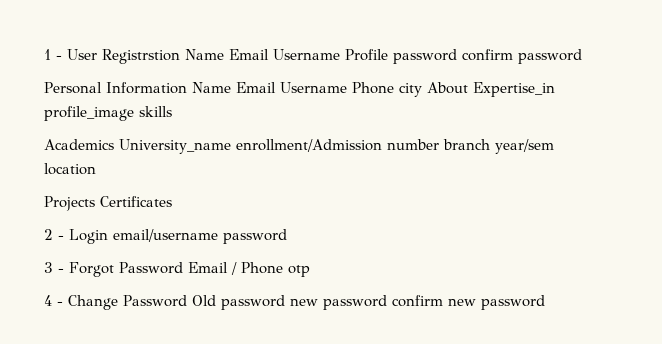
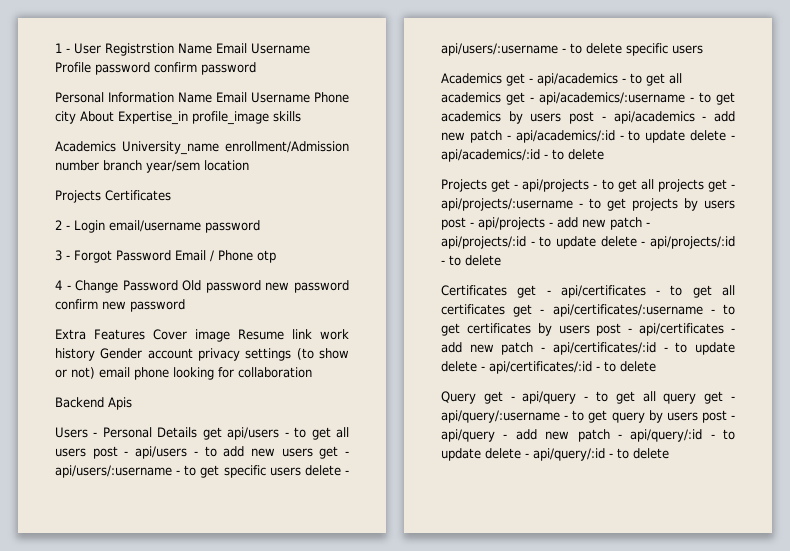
(545, 302) none -> [55,329,349,342] [55,348,350,361] [55,367,312,380] [55,397,132,410] [55,427,350,440] [55,446,349,459] [55,465,349,478] [441,43,703,56] [441,73,682,86] [441,92,735,105] [441,111,735,124] [441,130,735,143] [441,149,604,162] [441,179,735,192] [441,198,735,211] [441,217,650,230] [441,236,735,249] [441,255,501,266] [441,285,735,298] [441,304,735,317] [441,323,735,336] [441,342,735,355] [441,361,656,374] [441,391,735,404] [441,410,735,423] [441,429,735,442] [441,448,669,461] // Extra Features Cover image Resume link work history Gender account privacy settings (to show or not) email phone looking for collaboration // Backend Apis // Users - Personal Details get api/users - to get all users post - api/users - to add new users get - api/users/:username - to get specific users delete - api/users/:username - to delete specific users // Academics get - api/academics - to get all academics get - api/academics/:username - to get academics by users post - api/academics - add new patch - api/academics/:id - to update delete - api/academics/:id - to delete // Projects get - api/projects - to get all projects get - api/projects/:username - to get projects by users post - api/projects - add new patch - api/projects/:id - to update delete - api/projects/:id - to delete // Certificates get - api/certificates - to get all certificates get - api/certificates/:username - to get certificates by users post - api/certificates - add new patch - api/certificates/:id - to update delete - api/certificates/:id - to delete // Query get - api/query - to get all query get - api/query/:username - to get query by users post - api/query - add new patch - api/query/:id - to update delete - api/query/:id - to delete

